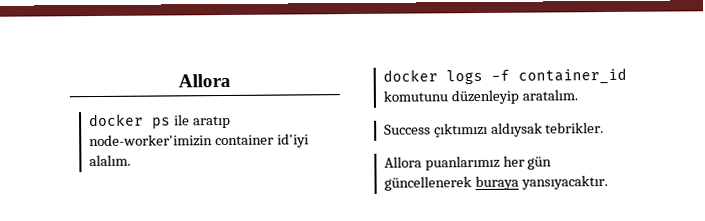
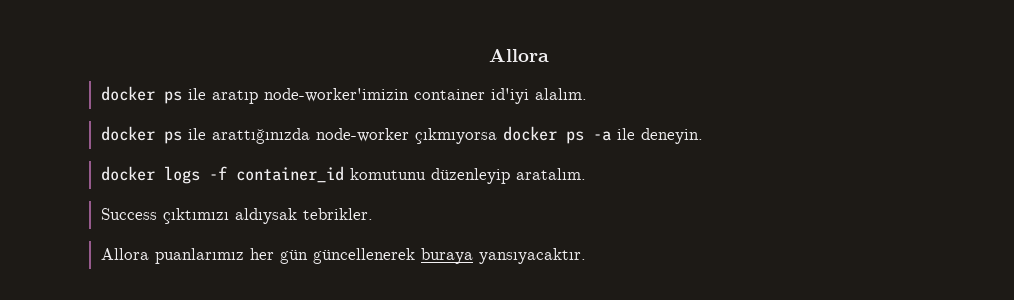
(131, 160) none -> [100,126,703,144] // docker ps ile arattığınızda node-worker çıkmıyorsa docker ps -a ile deneyin.

